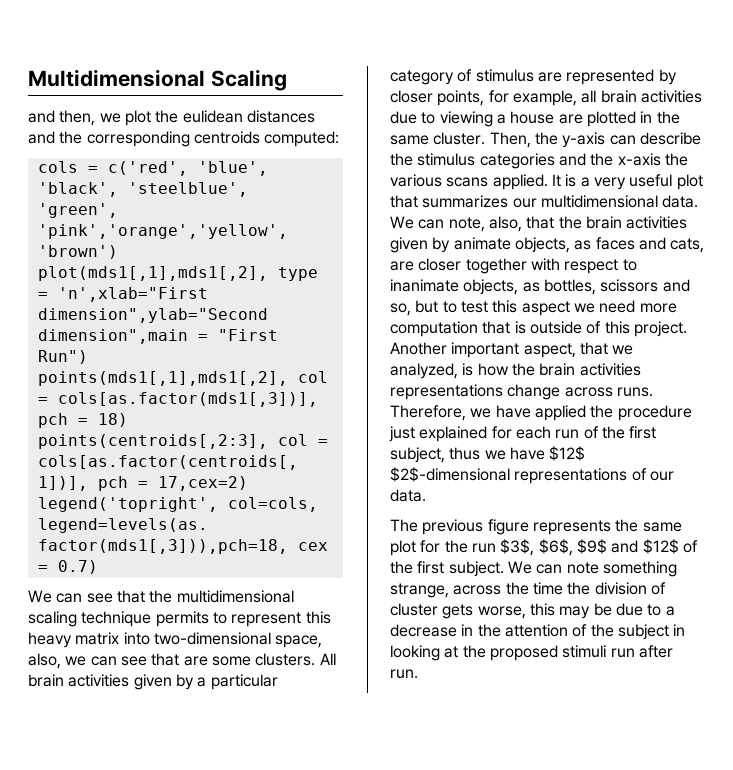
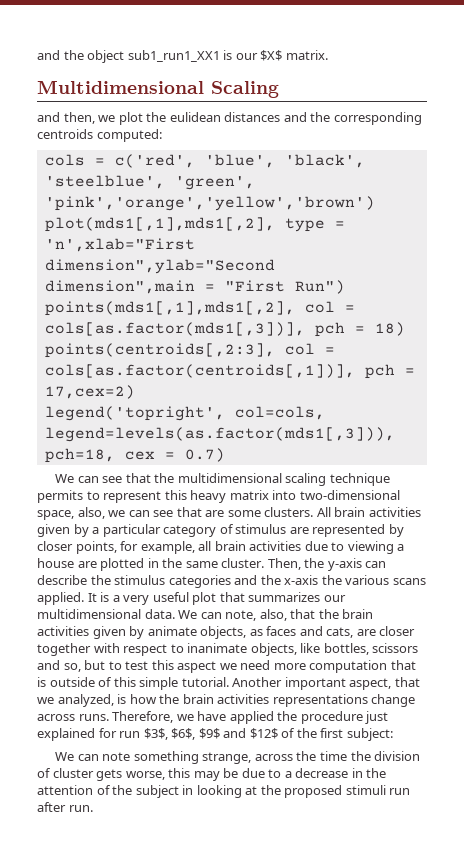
(28, 78) none -> [37,50,328,63] and the object sub1_run1_XX1 is our $X$ matrix. //
[522,282,540,292] as -> [300,643,321,653] like
[633,321,687,337] project. -> [139,677,229,690] simple tutorial.
[515,426,657,439] [390,446,586,463] [390,467,674,484] [390,489,426,502] [390,519,682,535] [390,540,468,556] each run of the first subject, thus we have $12$ $2$-dimensional representations of our data. // The previous figure represents the same plot for the -> (117, 733) none
[448,561,504,577] subject. -> [346,728,393,741] subject: //

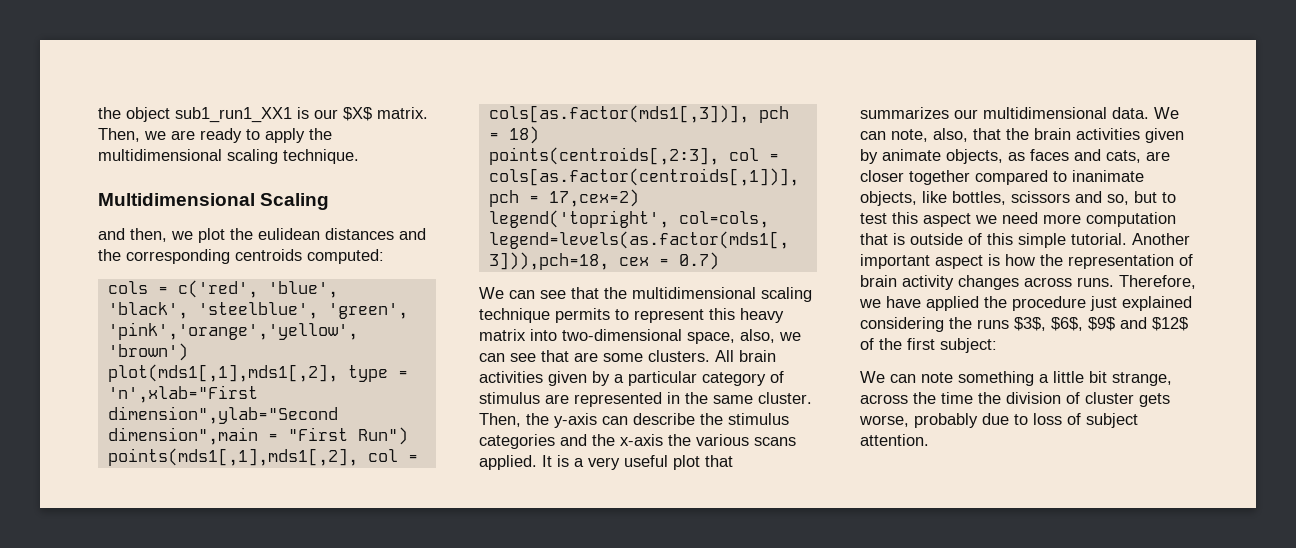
[37,50,60,60] and -> (98, 113) none
(328, 55) none -> [98,128,332,143] [98,149,359,164] Then, we are ready to apply the multidimensional scaling technique.
[388,524,404,537] [37,541,405,554] [37,558,145,571] by closer points, for example, all brain activities due to viewing a house are plotted -> (662, 399) none
[93,643,168,656] with respect -> [975,170,1048,185] compared
[349,677,420,690] [37,694,416,707] aspect, that we analyzed, is how the brain activities representations change -> [935,254,1193,269] [860,275,1019,290] aspect is how the representation of brain activity changes
[98,728,141,738] for run -> [860,317,1009,332] considering the runs
(199, 757) none -> [1039,371,1107,383] a little bit
[168,768,387,781] [37,785,411,798] [37,802,93,812] this may be due to a decrease in the attention of the subject in looking at the proposed stimuli run after run. -> [914,413,1138,428] [860,434,929,446] probably due to loss of subject attention.

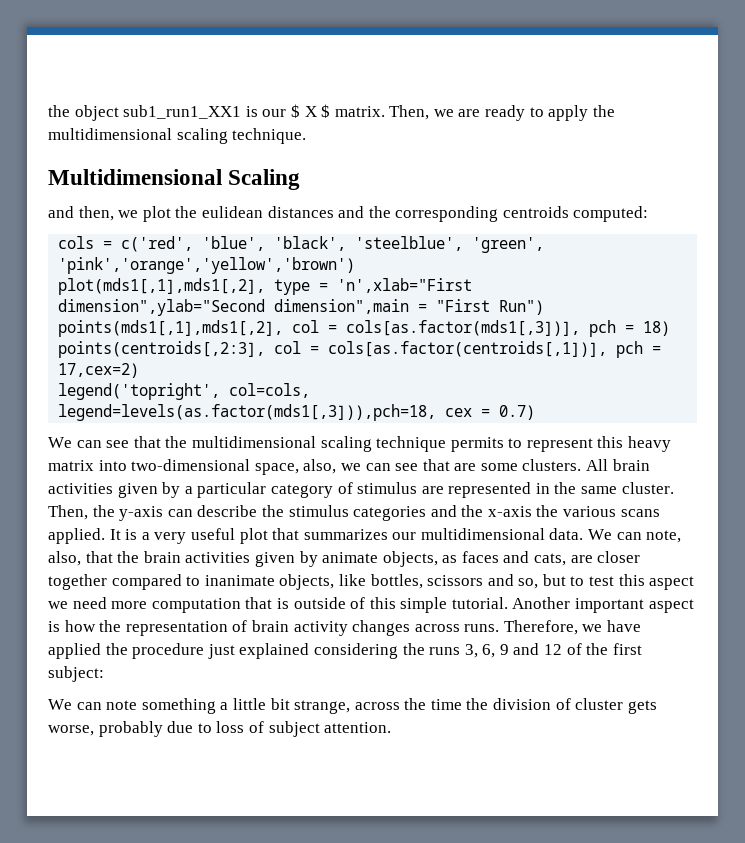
[343,107,372,121] $X$ -> [290,104,331,118] $ X $
[1014,317,1188,331] $3$, $6$, $9$ and $12$ -> [464,643,563,658] 3, 6, 9 and 12

